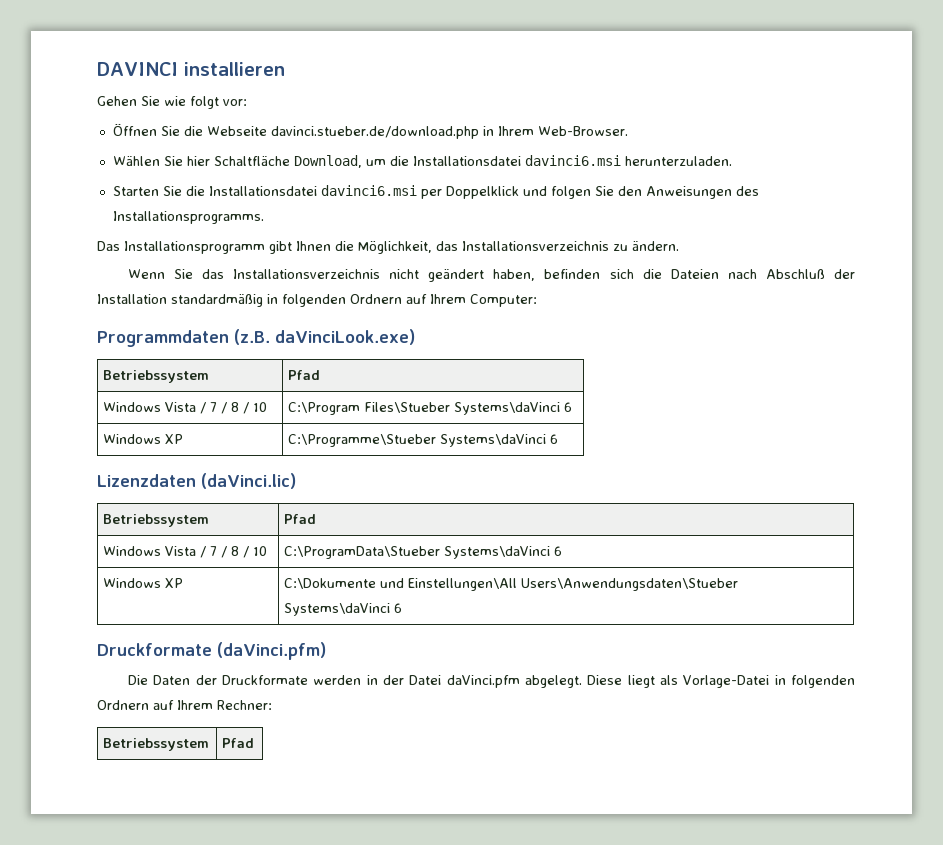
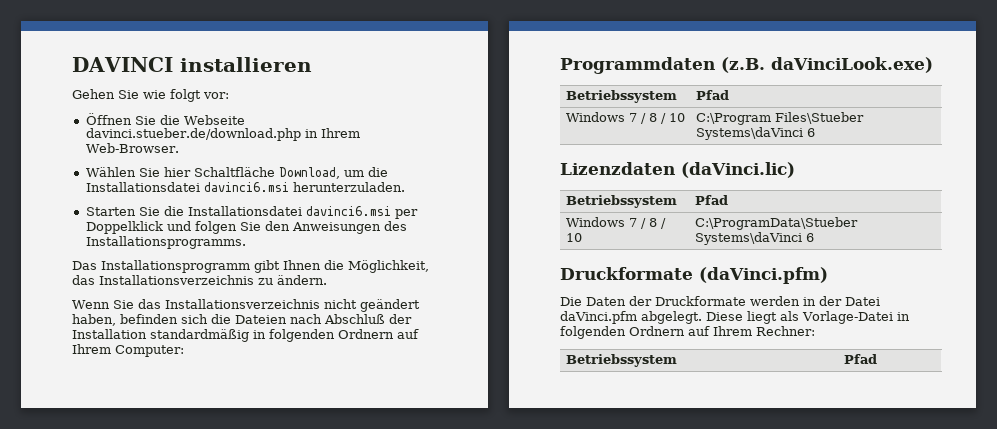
[165,402,207,414] Vista / -> (625, 117) none
[103,434,184,444] [288,434,559,447] // Windows XP | C:\Programme\Stueber Systems\daVinci 6 -> (815, 132) none
[165,546,207,558] Vista / -> (625, 222) none
[103,578,184,588] [284,578,739,591] [284,603,403,616] // Windows XP | C:\Dokumente und Einstellungen\All Users\Anwendungsdaten\Stueber Systems\daVinci 6 -> (814, 237) none

